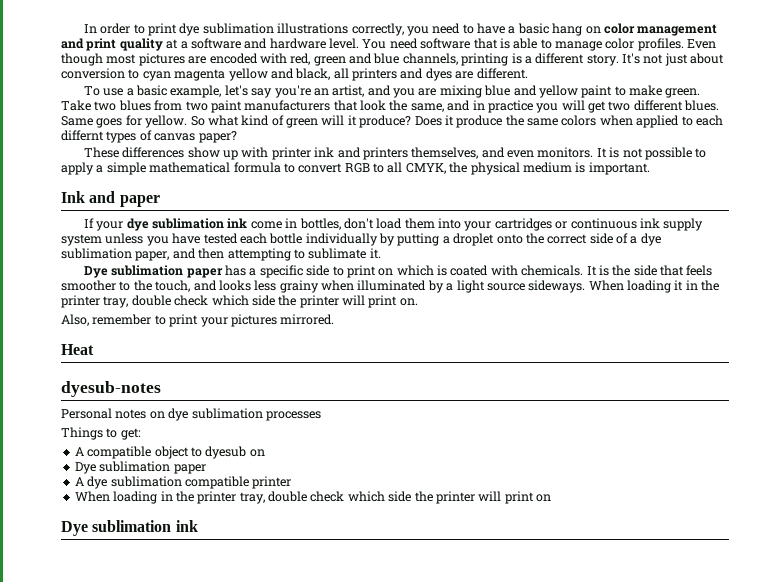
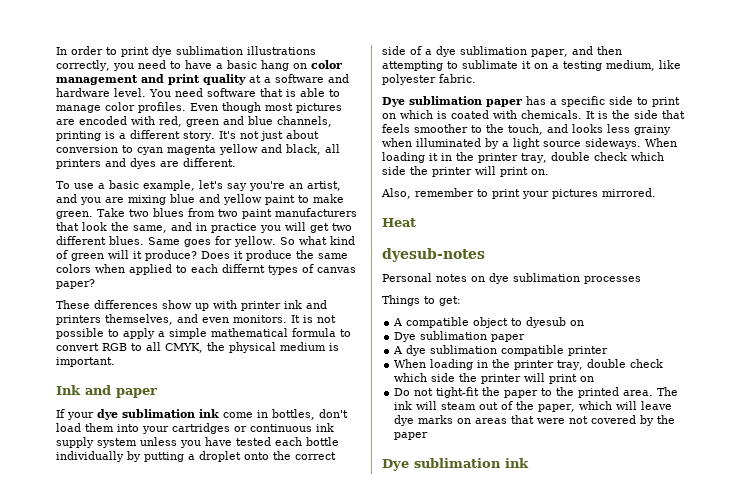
[369,248,381,259] it. -> [522,60,681,71] [382,74,476,85] it on a testing medium, like polyester fabric.
(551, 498) none -> [394,387,679,398] [394,401,673,412] [394,415,676,426] [394,432,429,440] // Do not tight-fit the paper to the printed area. The ink will steam out of the paper, which will leave dye marks on areas that were not covered by the paper

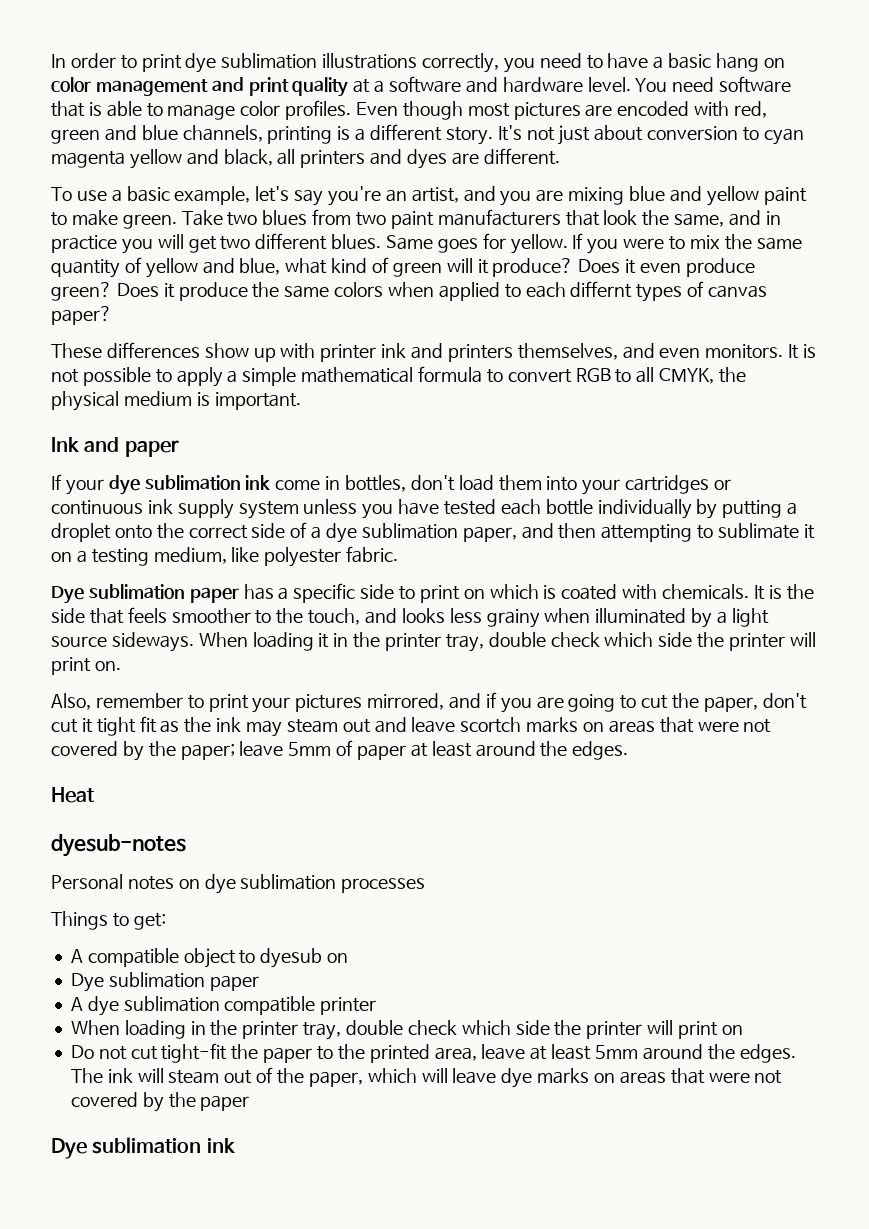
[279,237,295,245] So -> [572,233,802,254] [51,257,281,278] If you were to mix the same quantity of yellow and blue,
(243, 255) none -> [640,258,755,277] [51,282,175,301] even produce green? Does it
[602,188,656,197] mirrored. -> [367,692,807,713] [51,716,772,737] [51,740,629,761] mirrored, and if you are going to cut the paper, don't cut it tight fit as the ink may steam out and leave scortch marks on areas that were not covered by the paper; leave 5mm of paper at least around the edges.
(434, 392) none -> [130,1046,158,1060] cut
[623,390,654,396] area. -> [434,1044,796,1063] area, leave at least 5mm around the edges.

